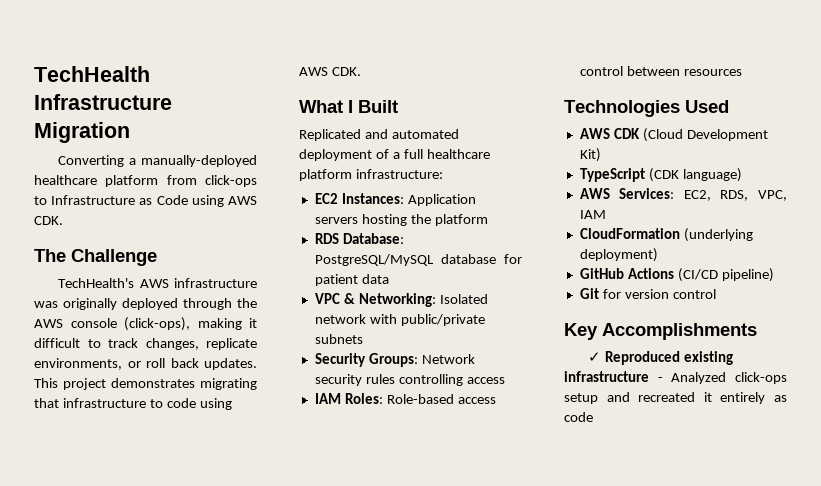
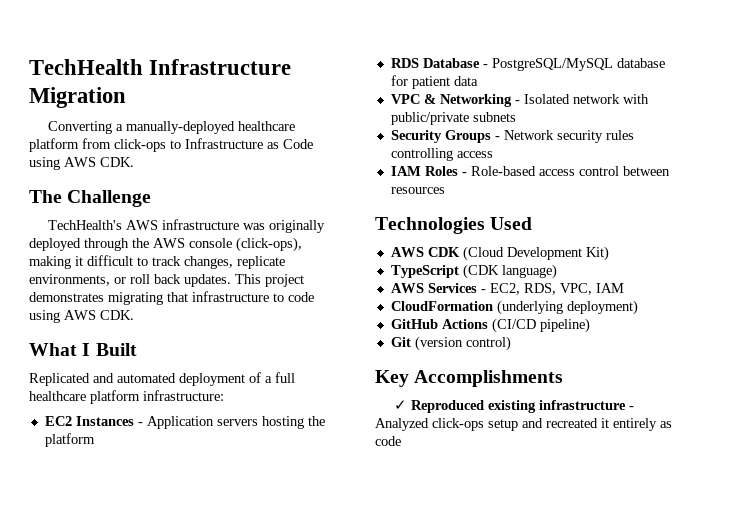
[341,193,404,204] Instances: -> [75,416,143,426] Instances -
[342,233,404,244] Database: -> [422,58,488,68] Database -
[358,293,436,307] Networking: -> [439,94,520,107] Networking -
[368,353,418,367] Groups: -> [444,130,500,143] Groups -
[344,393,383,404] Roles: -> [424,166,467,176] Roles -
[619,188,675,199] Services: -> [427,283,486,293] Services -
[602,289,716,299] for version control -> [414,336,511,351] (version control)

